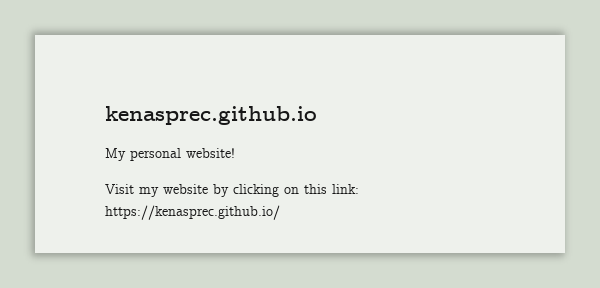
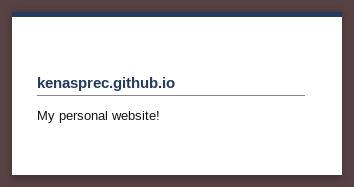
[105,184,359,197] [105,205,280,220] // Visit my website by clicking on this link: https://kenasprec.github.io/ -> (160, 115) none

